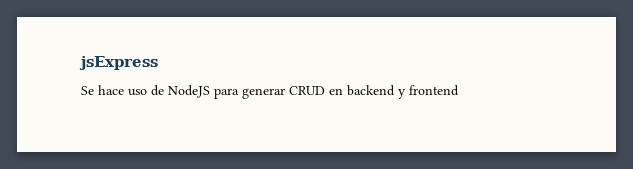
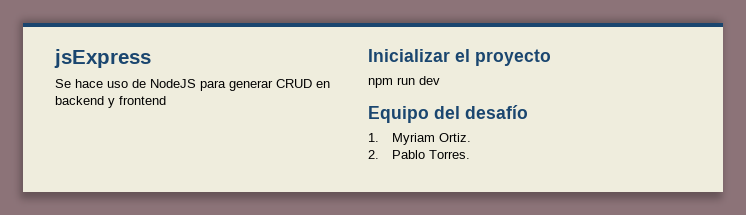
(459, 90) none -> [368,49,551,66] [368,76,440,88] [368,105,528,123] [368,133,471,145] [368,150,470,159] // Inicializar el proyecto // npm run dev // Equipo del desafío // 1. Myriam Ortiz. // 2. Pablo Torres.

